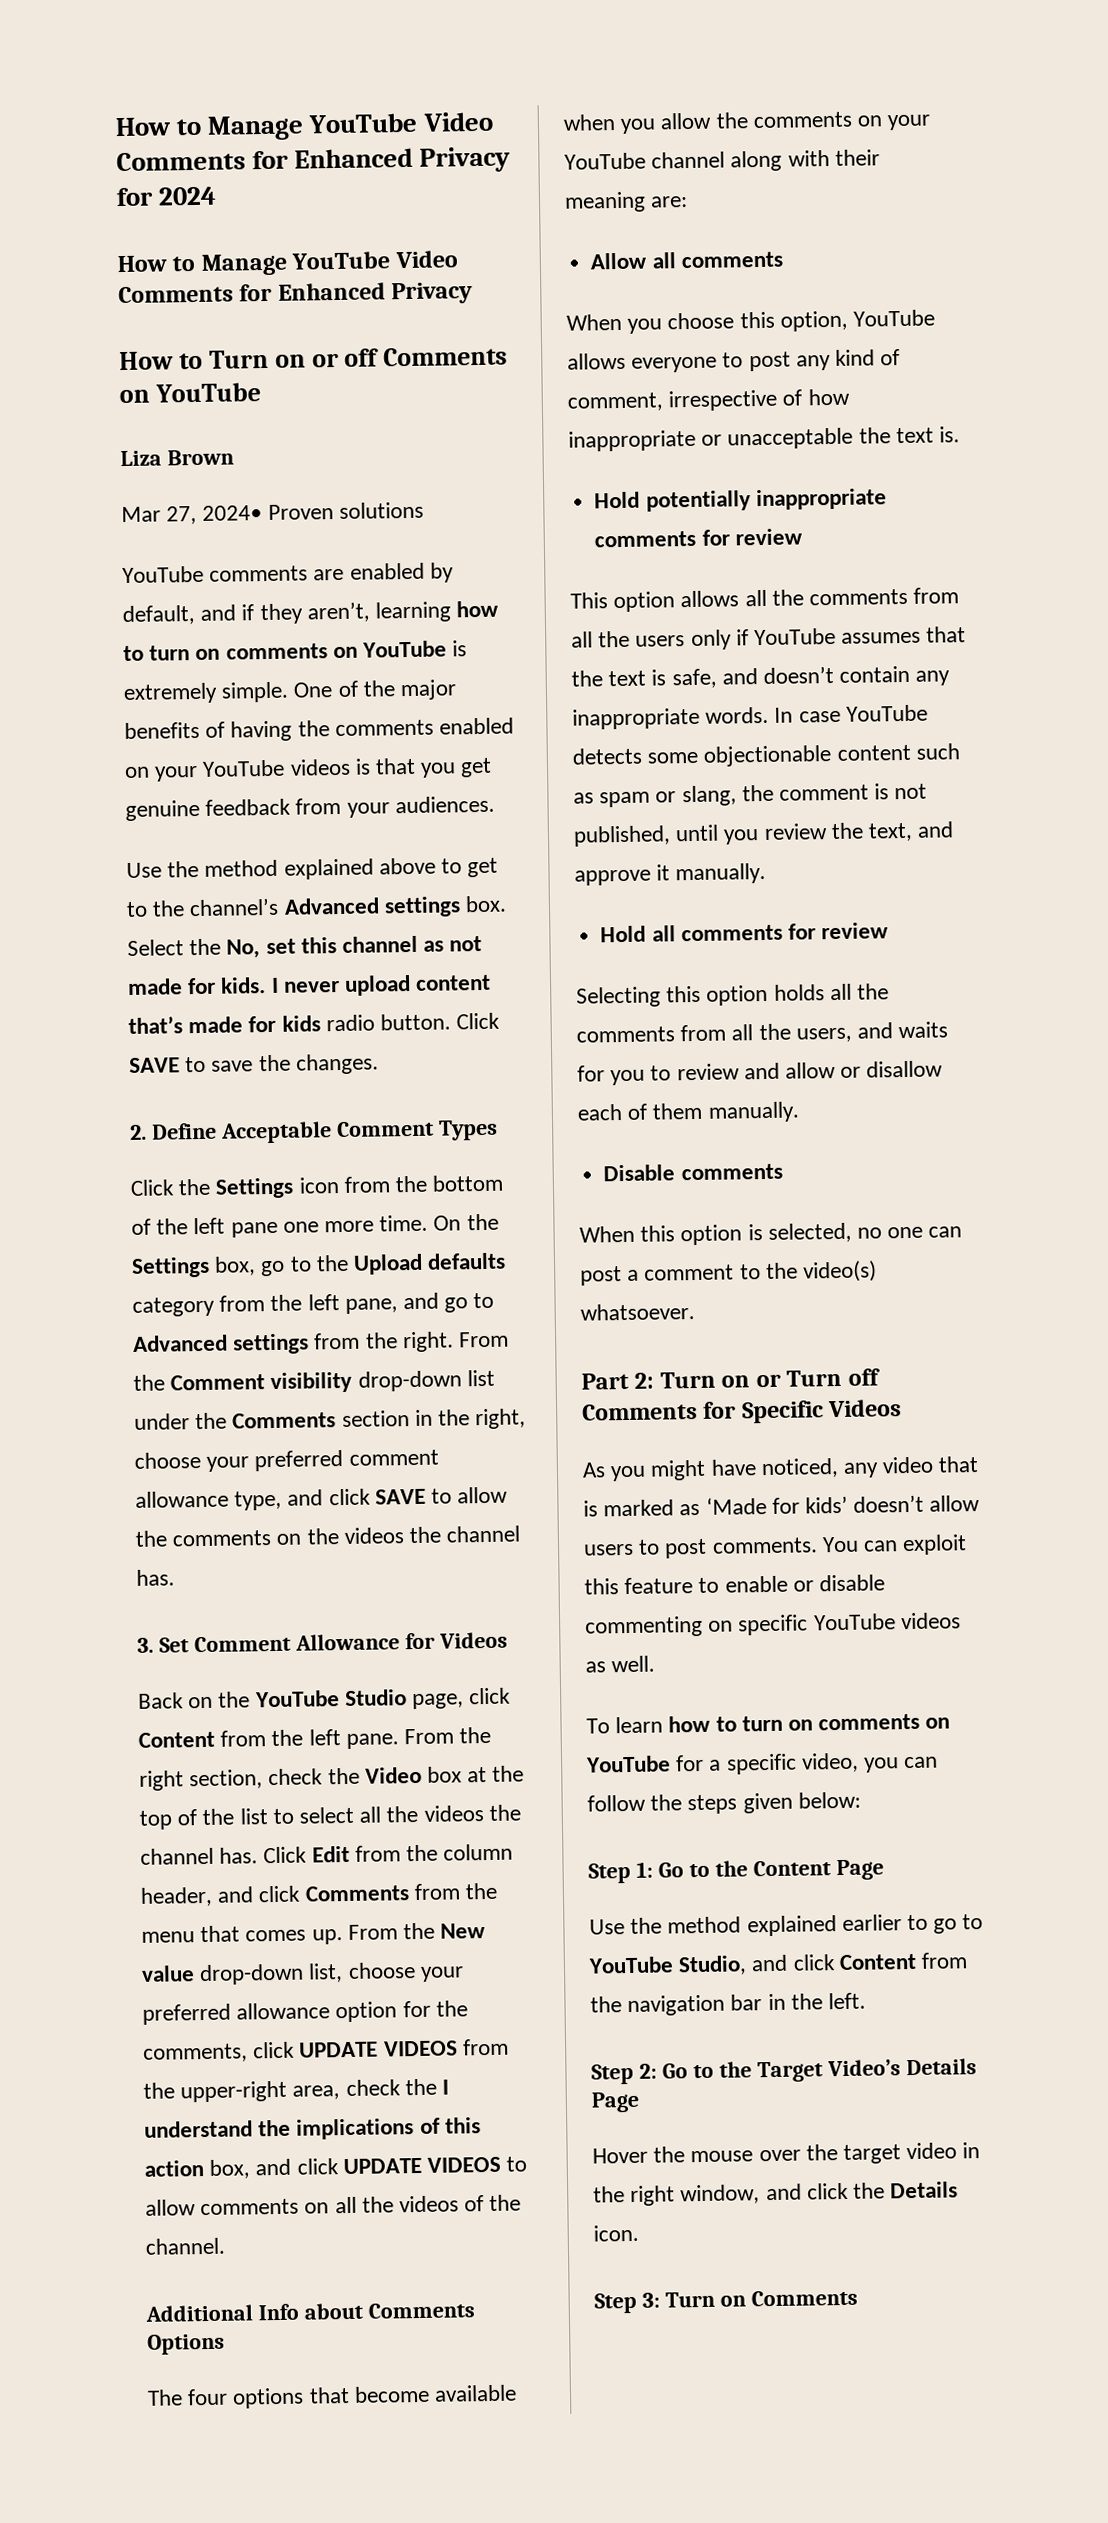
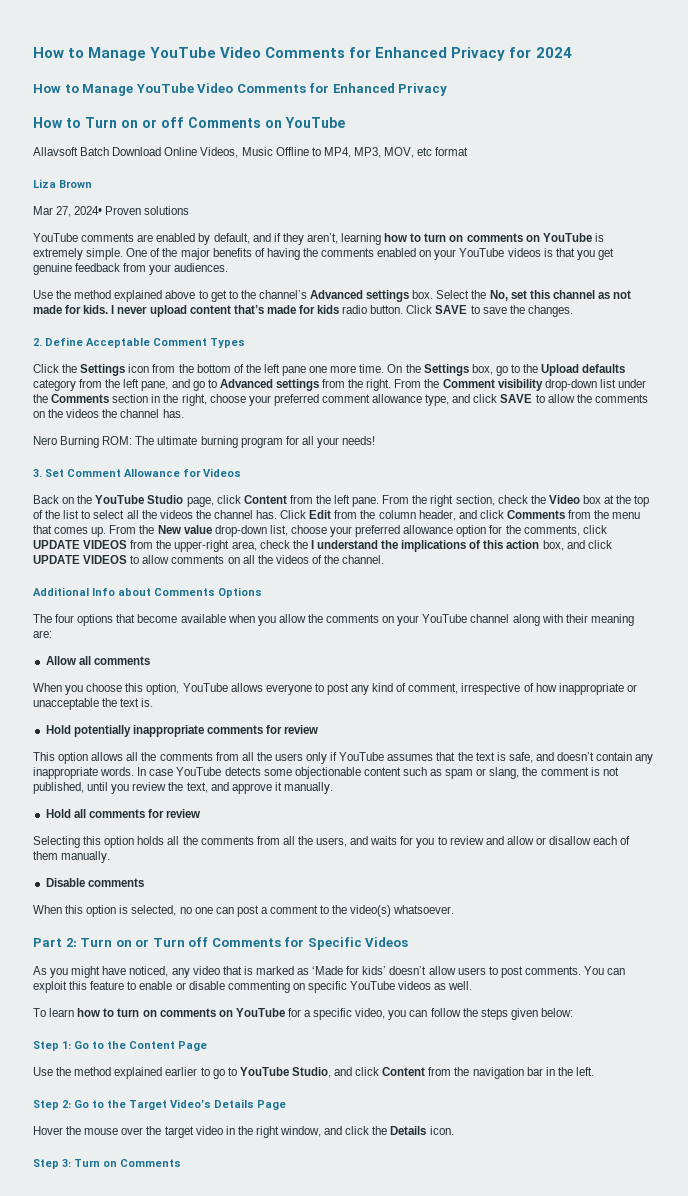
(261, 392) none -> [33,147,469,158] // Allavsoft Batch Download Online Videos, Music Offline to MP4, MP3, MOV, etc format
(175, 1577) none -> [33,436,376,448] // Nero Burning ROM: The ultimate burning program for all your needs!

